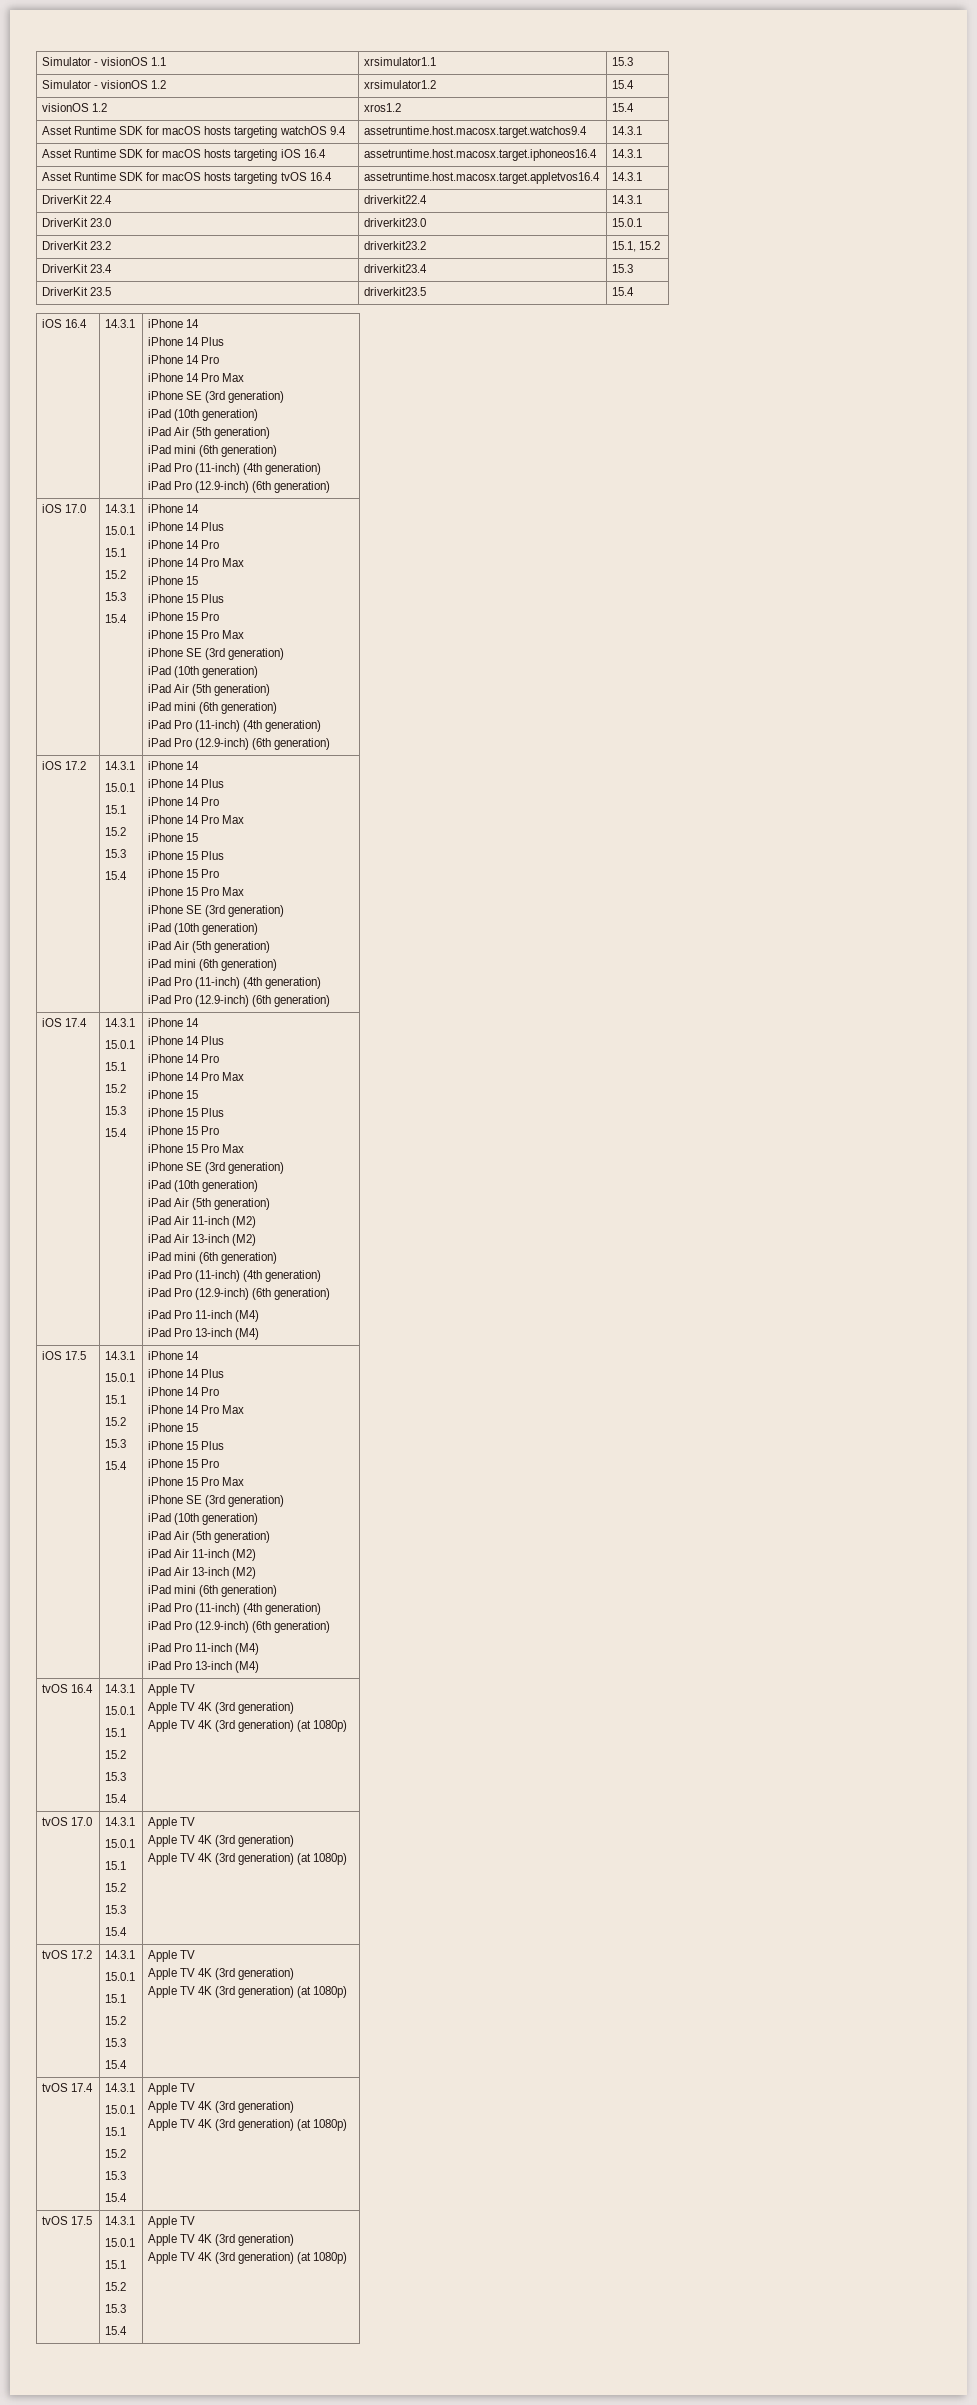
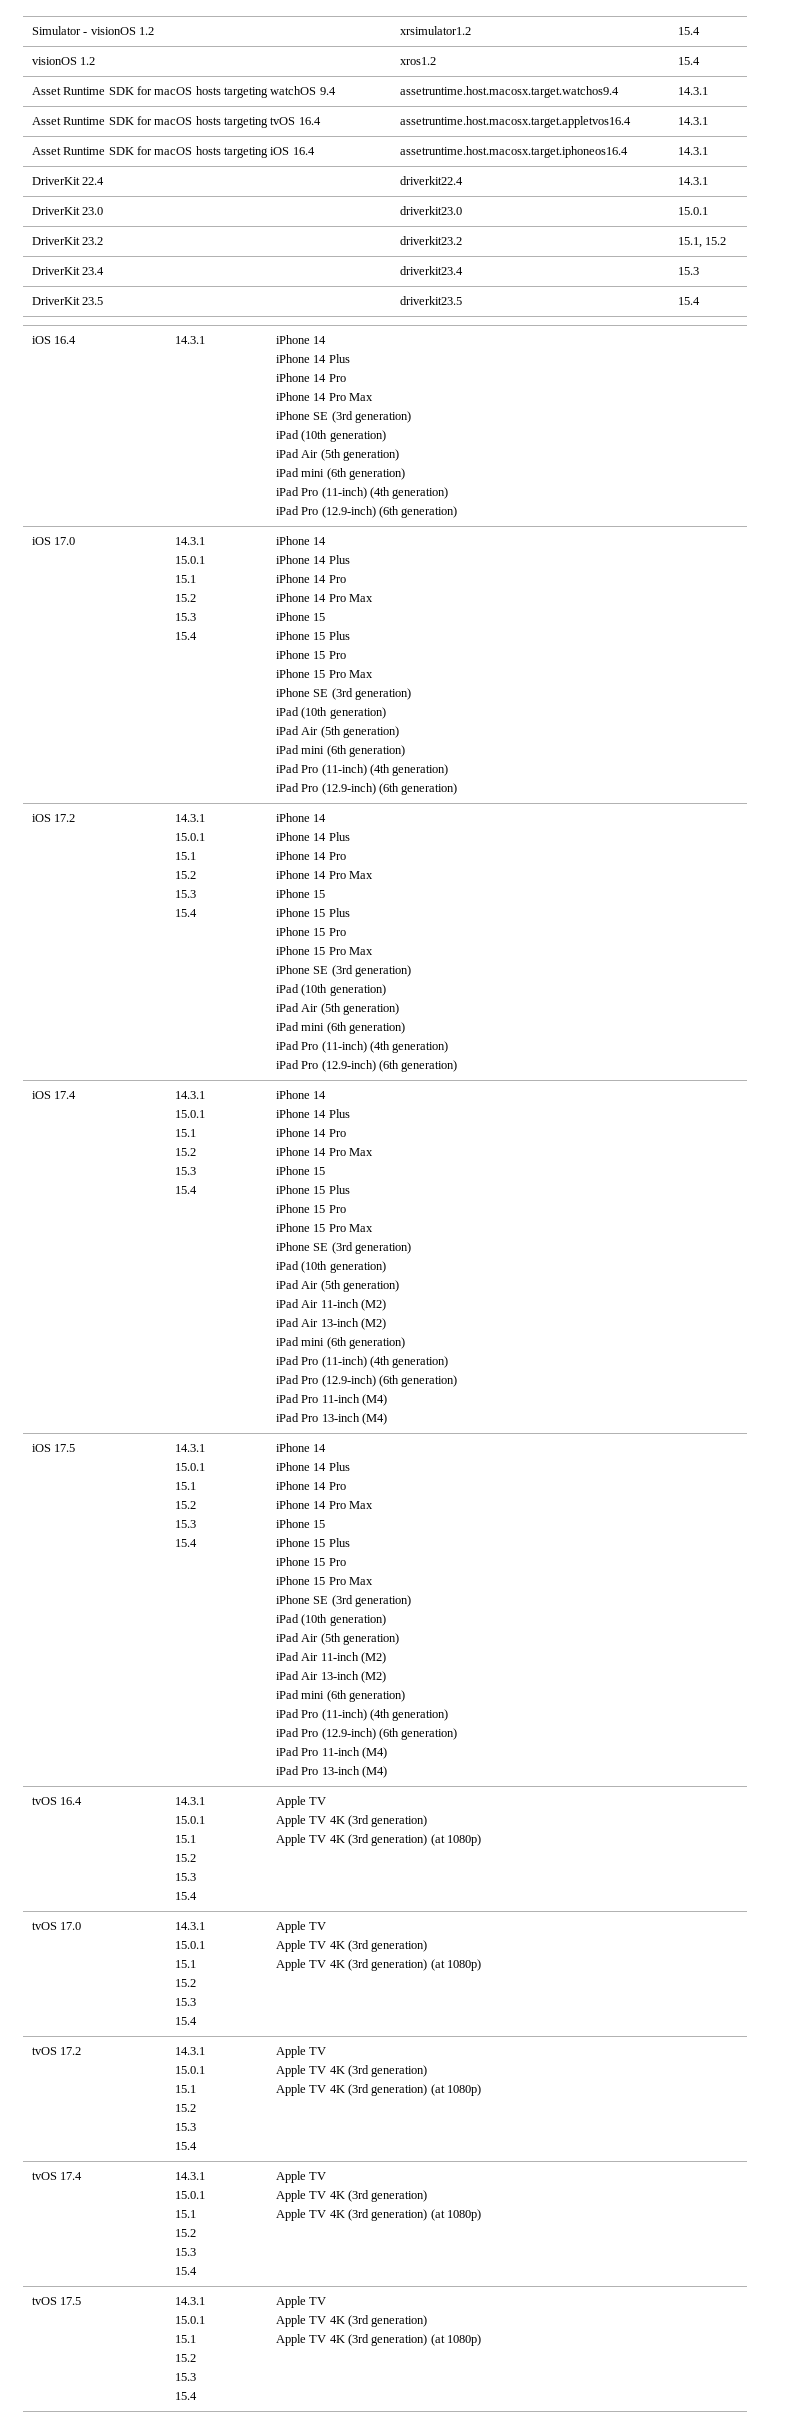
[41,57,167,66] [363,57,436,66] [611,57,633,66] [41,80,149,89] Simulator - visionOS 1.1 | xrsimulator1.1 | 15.3 // Simulator - visionOS -> [31,26,136,35] Simulator - visionOS
[280,149,326,158] [363,149,597,161] [611,149,642,158] [41,172,332,184] [363,172,600,184] iOS 16.4 | assetruntime.host.macosx.target.iphoneos16.4 | 14.3.1 // Asset Runtime SDK for macOS hosts targeting tvOS 16.4 | assetruntime.host.macosx.target.appletvos16.4 -> [270,117,321,125] [399,116,631,128] [677,117,708,125] [31,146,315,158] [399,146,628,158] tvOS 16.4 | assetruntime.host.macosx.target.appletvos16.4 | 14.3.1 // Asset Runtime SDK for macOS hosts targeting iOS 16.4 | assetruntime.host.macosx.target.iphoneos16.4

